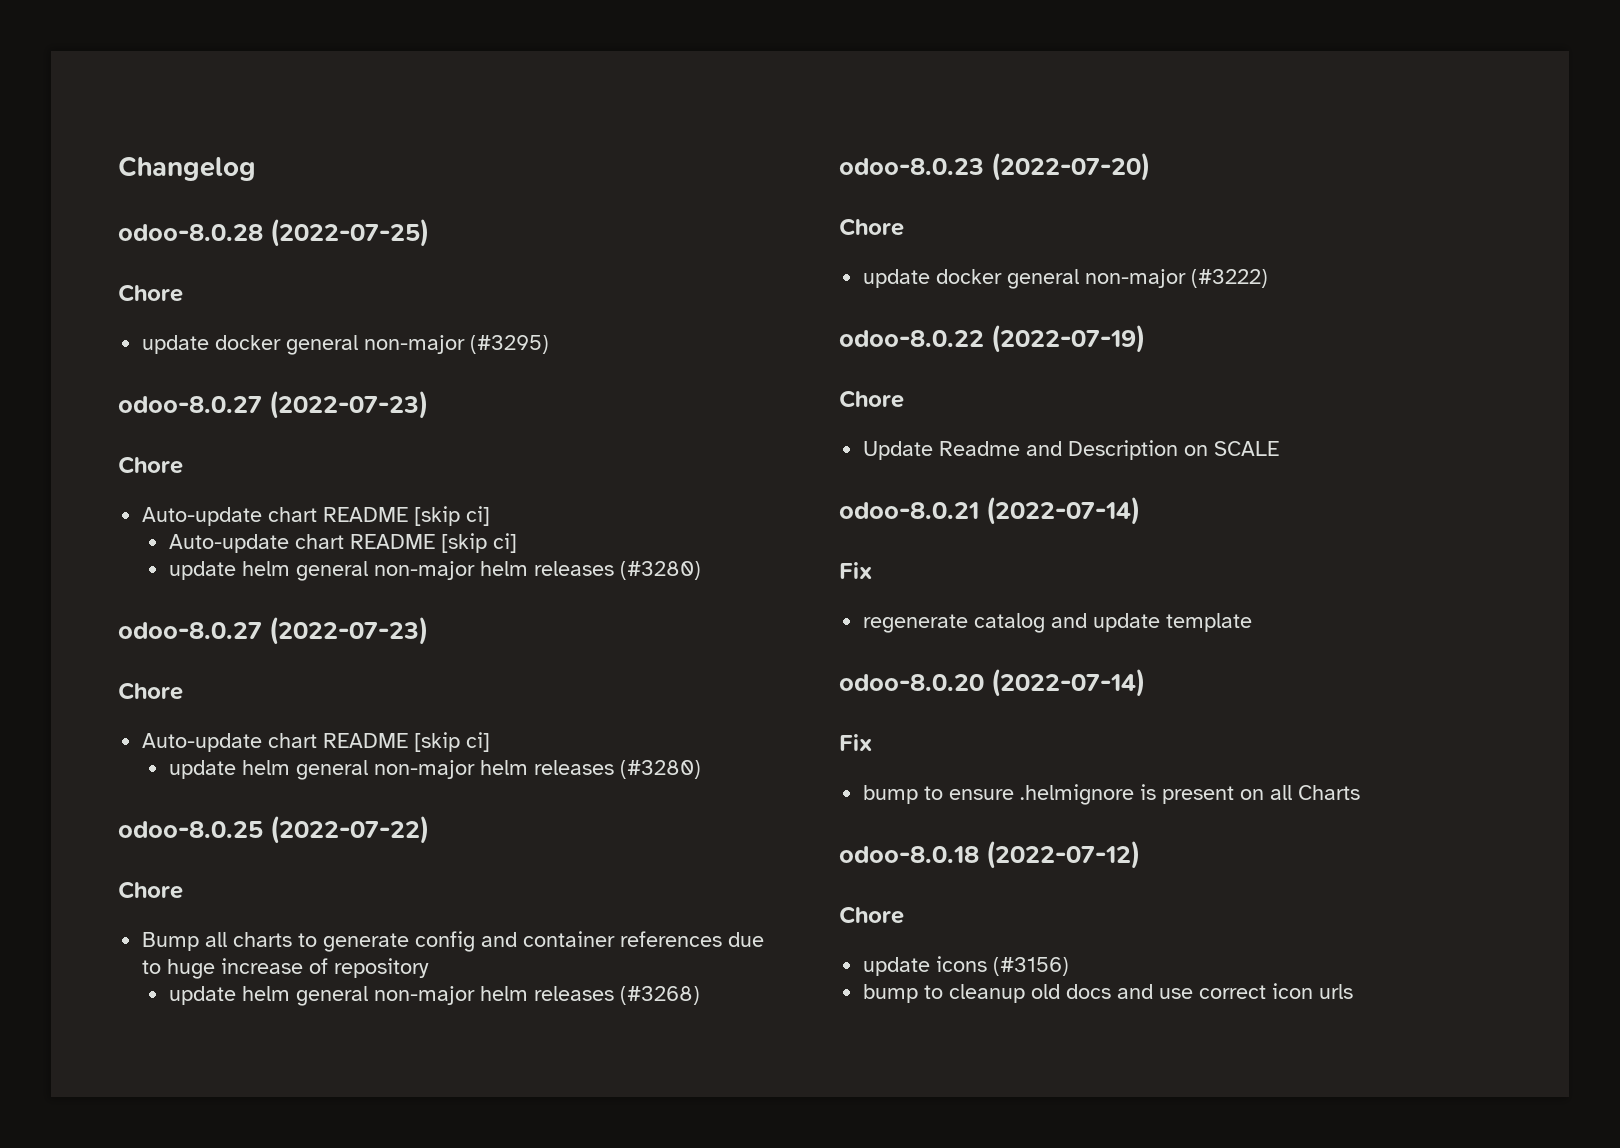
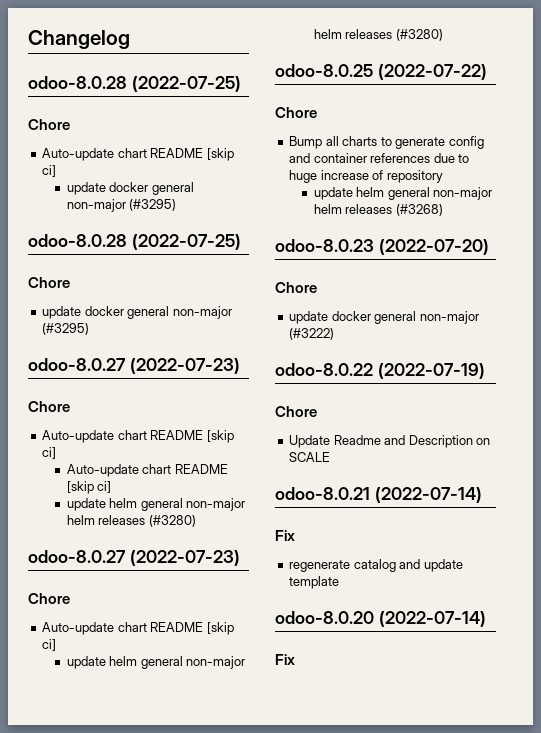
(183, 293) none -> [42,148,234,161] [42,165,57,177] [66,182,194,195] [66,199,177,212] [28,234,241,250] [28,277,70,288] // Auto-update chart README [skip ci] // update docker general non-major (#3295) // odoo-8.0.28 (2022-07-25) // Chore
[863,784,1361,805] [839,840,1140,869] [839,906,904,924] [863,956,1070,976] [863,983,1354,1003] // bump to ensure .helmignore is present on all Charts // odoo-8.0.18 (2022-07-12) // Chore // update icons (#3156) // bump to cleanup old docs and use correct icon urls -> (295, 659) none

